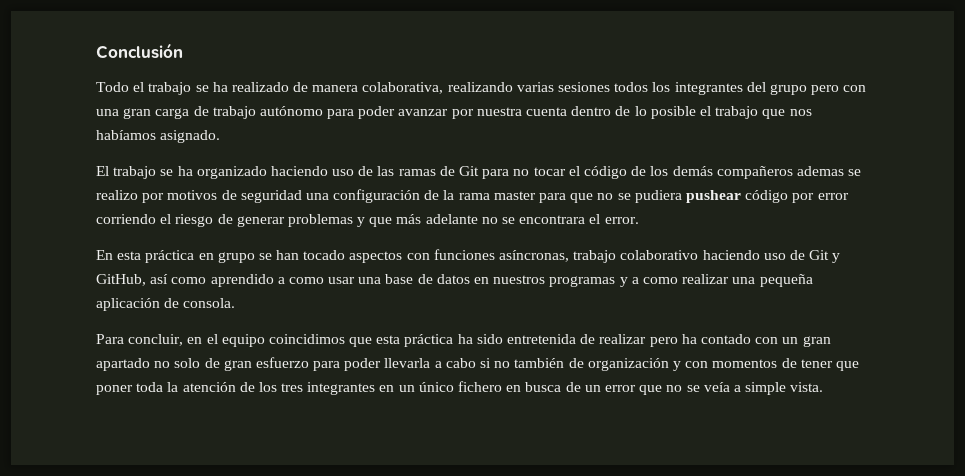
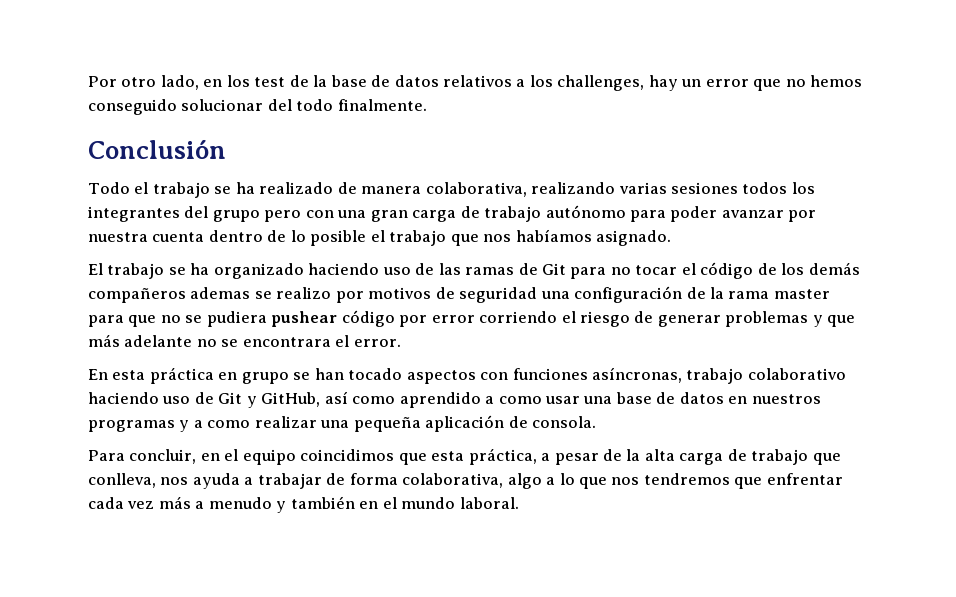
(96, 51) none -> [88,75,863,91] [88,99,427,115] Por otro lado, en los test de la base de datos relativos a los challenges, hay un error que no hemos conseguido solucionar del todo finalmente. //
[404,334,831,347] [96,357,859,371] [96,381,824,395] práctica ha sido entretenida de realizar pero ha contado con un gran apartado no solo de gran esfuerzo para poder llevarla a cabo si no también de organización y con momentos de tener que poner toda la atención de los tres integrantes en un único fichero en busca de un error que no se veía a simple vista. -> [468,448,841,465] [88,473,843,489] [88,496,519,513] práctica, a pesar de la alta carga de trabajo que conlleva, nos ayuda a trabajar de forma colaborativa, algo a lo que nos tendremos que enfrentar cada vez más a menudo y también en el mundo laboral.

